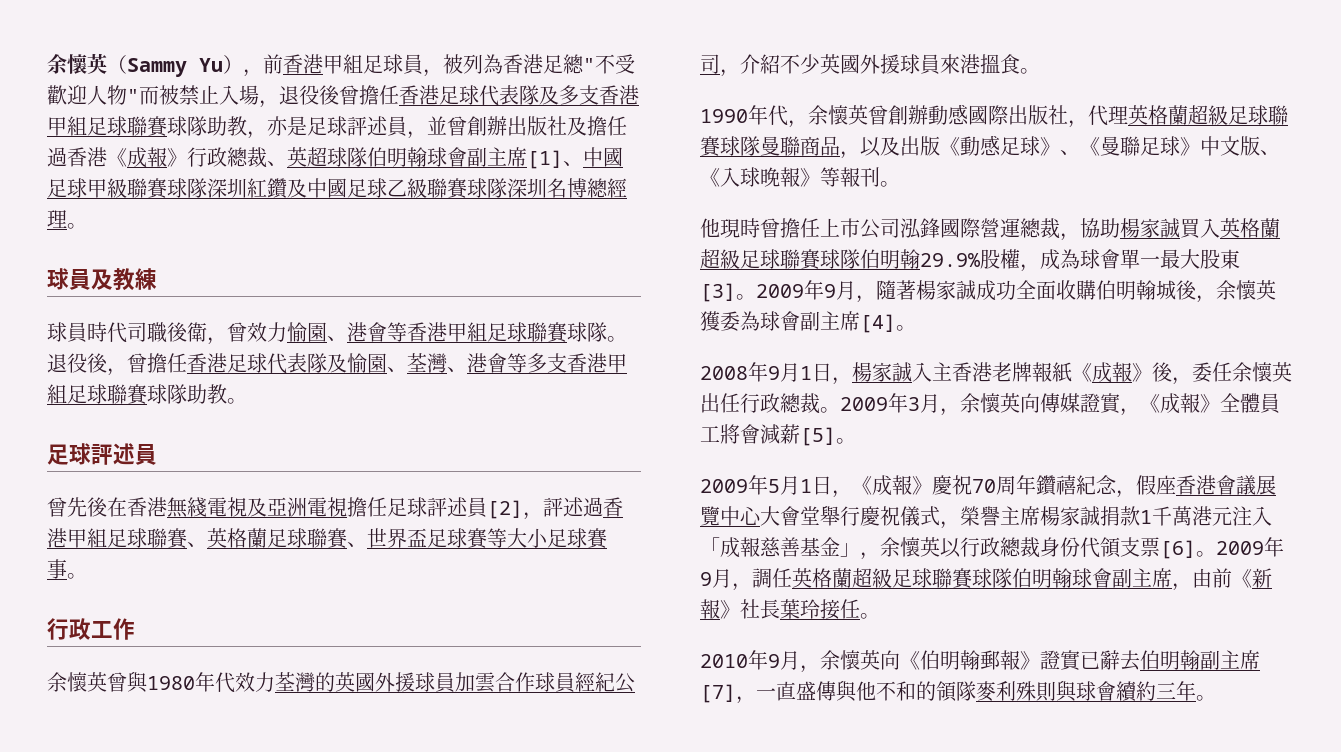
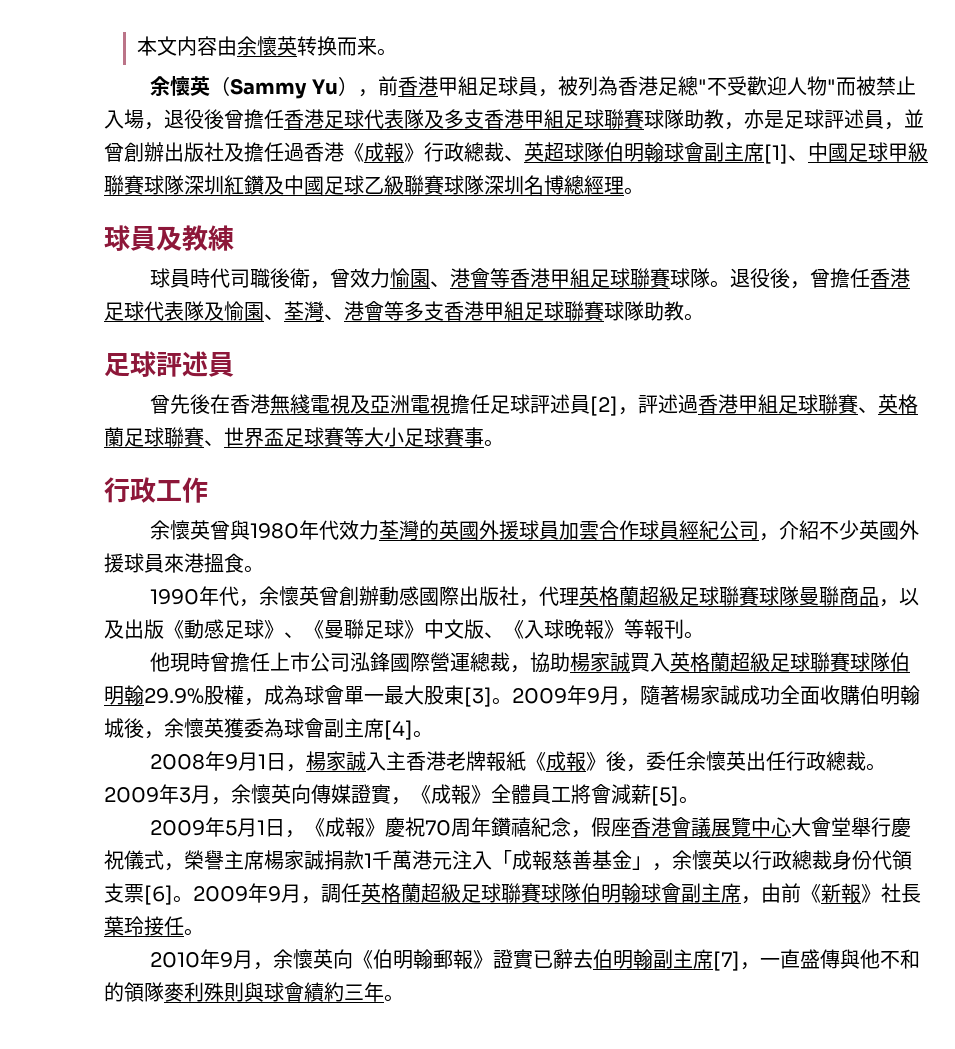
(47, 64) none -> [136,36,397,56] 本文内容由余懷英转换而来。 //

